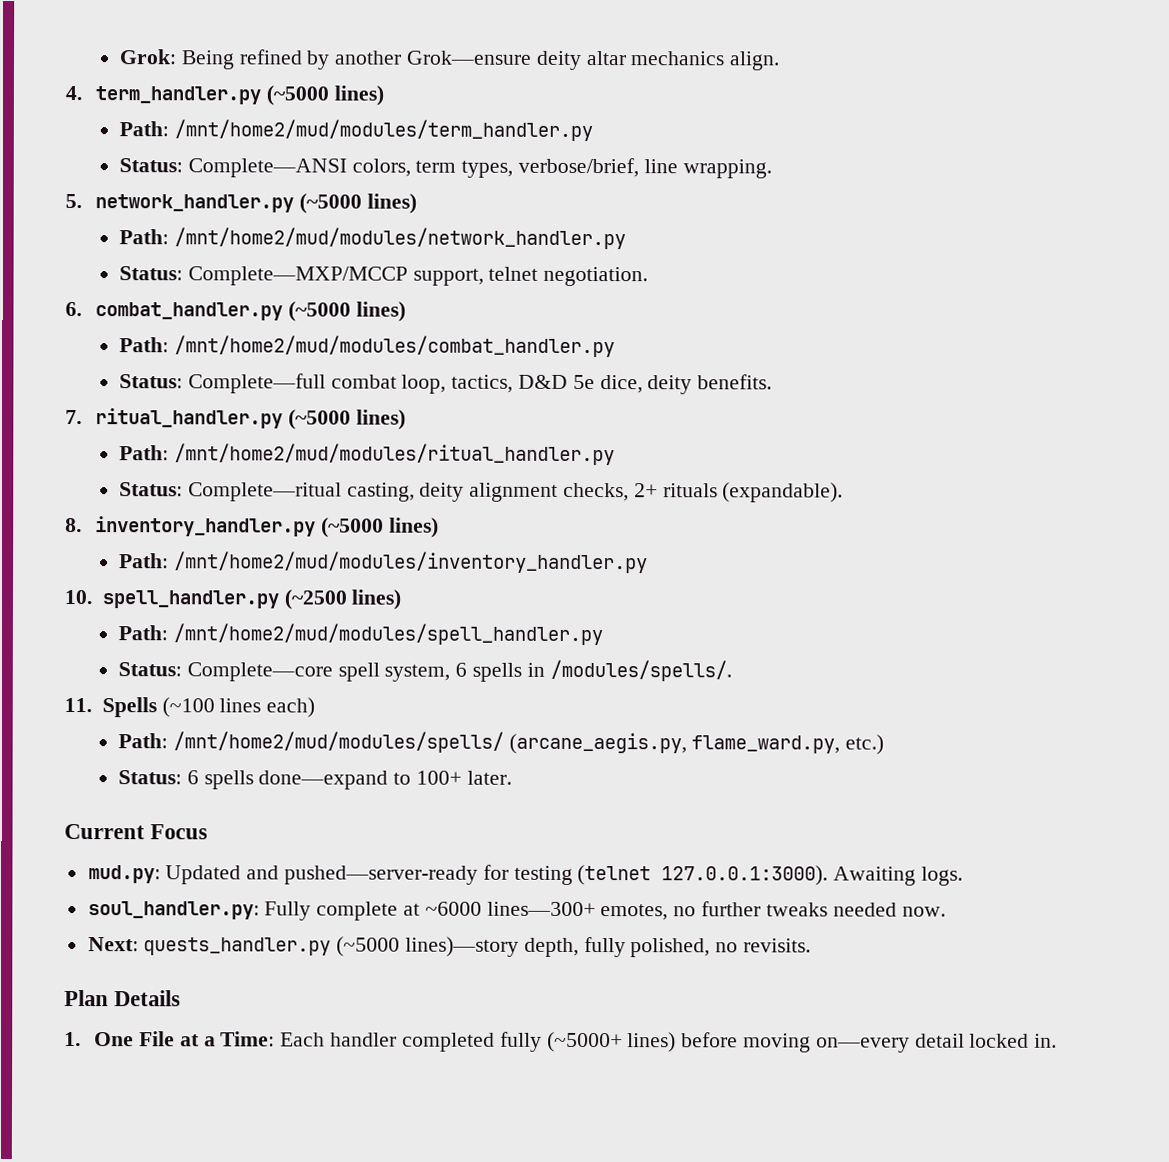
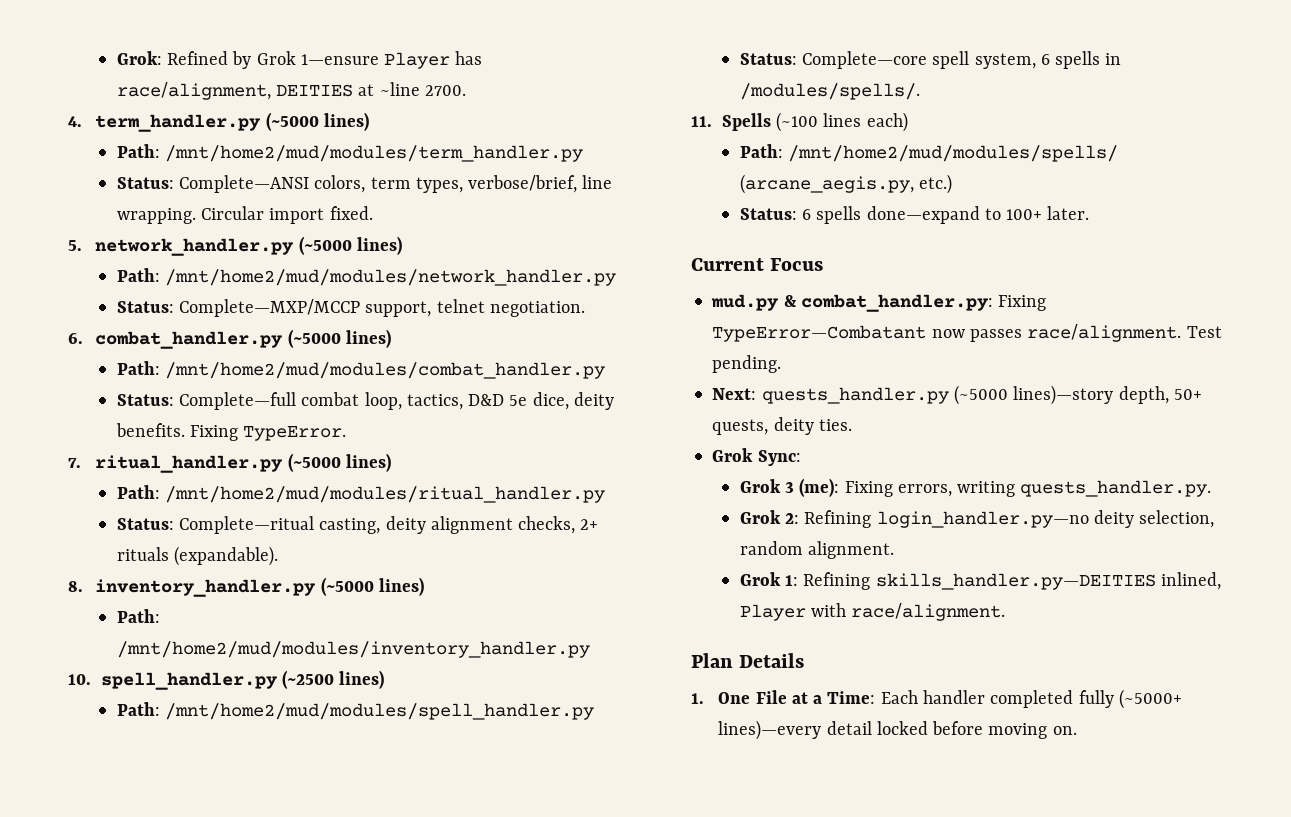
[180,49,781,71] Being refined by another Grok—ensure deity altar mechanics align. -> [167,51,483,69] [116,82,466,100] Refined by Grok 1—ensure Player has race/alignment, DEITIES at ~line 2700.
(772, 169) none -> [201,206,373,224] Circular import fixed.
(773, 382) none -> [190,425,347,441] Fixing TypeError.
[691,735,841,754] flame_ward.py, -> (914, 184) none
[87,864,964,886] [87,901,946,921] mud.py: Updated and pushed—server-ready for testing (telnet 127.0.0.1:3000). Awaiting logs. // soul_handler.py: Fully complete at ~6000 lines—300+ emotes, no further tweaks needed now. -> [711,294,1047,312] [712,324,1222,342] [712,355,782,373] mud.py & combat_handler.py: Fixing TypeError—Combatant now passes race/alignment. Test pending.
[583,936,812,958] fully polished, no revisits. -> [1173,389,1202,400] [712,417,852,435] [712,448,801,466] [739,478,1212,497] [739,510,1215,528] [739,541,895,559] [739,572,1221,590] [739,603,1006,621] 50+ quests, deity ties. // Grok Sync: // Grok 3 (me): Fixing errors, writing quests_handler.py. // Grok 2: Refining login_handler.py—no deity selection, random alignment. // Grok 1: Refining skills_handler.py—DEITIES inlined, Player with race/alignment.
[627,1032,1058,1053] lines) before moving on—every detail locked in. -> [718,720,1077,740] lines)—every detail locked before moving on.

